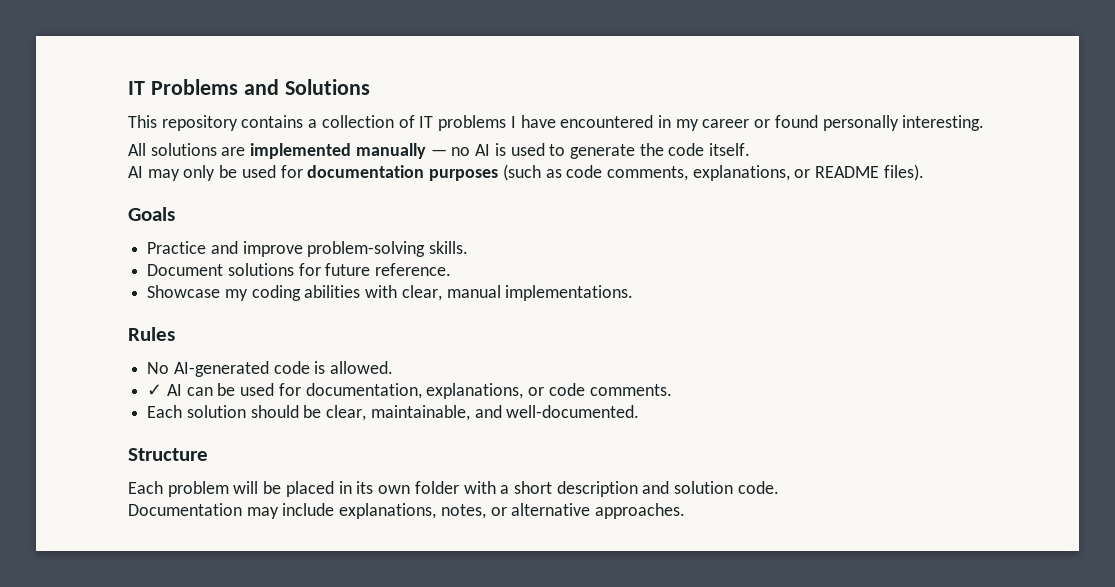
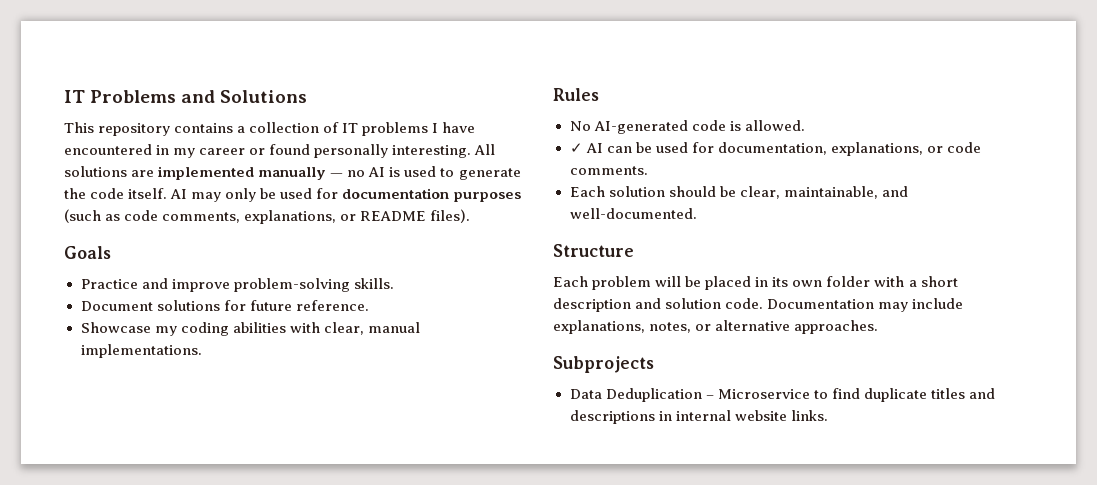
(985, 123) // -> (472, 151) none
(751, 149) // -> (168, 193) none
(779, 487) // -> (764, 303) none
(686, 511) none -> [553,356,654,373] [569,388,995,402] [569,410,828,424] // Subprojects // Data Deduplication – Microservice to find duplicate titles and descriptions in internal website links.

